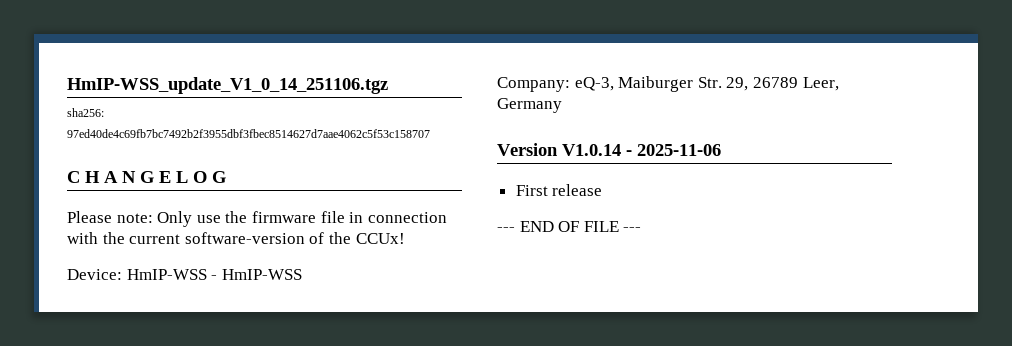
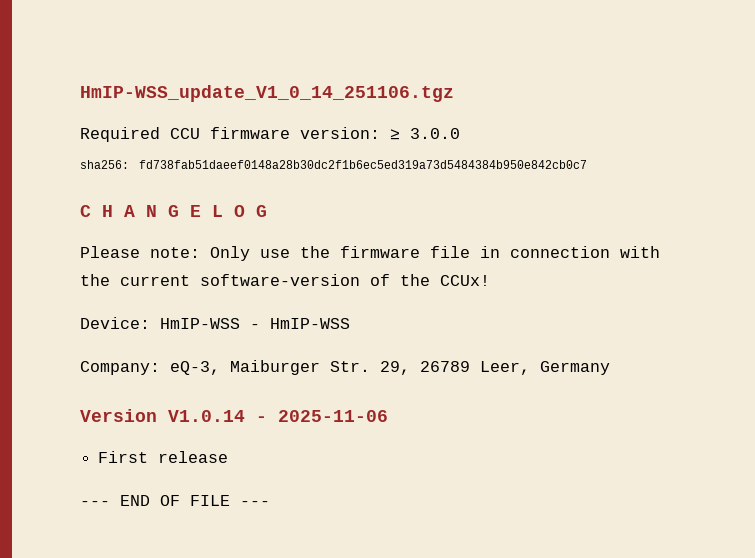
(388, 85) none -> [80,127,460,142] // Required CCU firmware version: ≥ 3.0.0
[67,129,430,138] 97ed40de4c69fb7bc7492b2f3955dbf3fbec8514627d7aae4062c5f53c158707 -> [139,160,587,169] fd738fab51daeef0148a28b30dc2f1b6ec5ed319a73d5484384b950e842cb0c7

